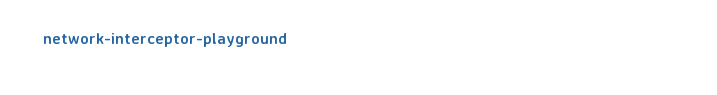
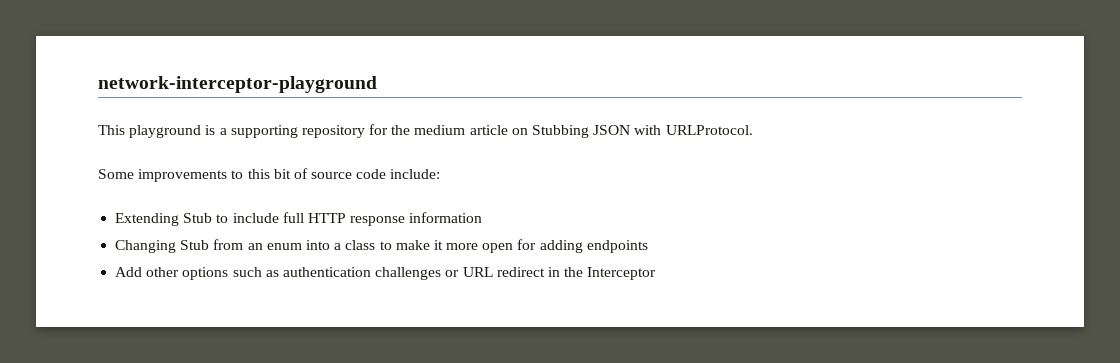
(287, 40) none -> [98,124,753,138] [98,168,441,182] [115,212,483,226] [115,239,648,253] [115,267,657,280] // This playground is a supporting repository for the medium article on Stubbing JSON with URLProtocol. // Some improvements to this bit of source code include: // Extending Stub to include full HTTP response information // Changing Stub from an enum into a class to make it more open for adding endpoints // Add other options such as authentication challenges or URL redirect in the Interceptor

